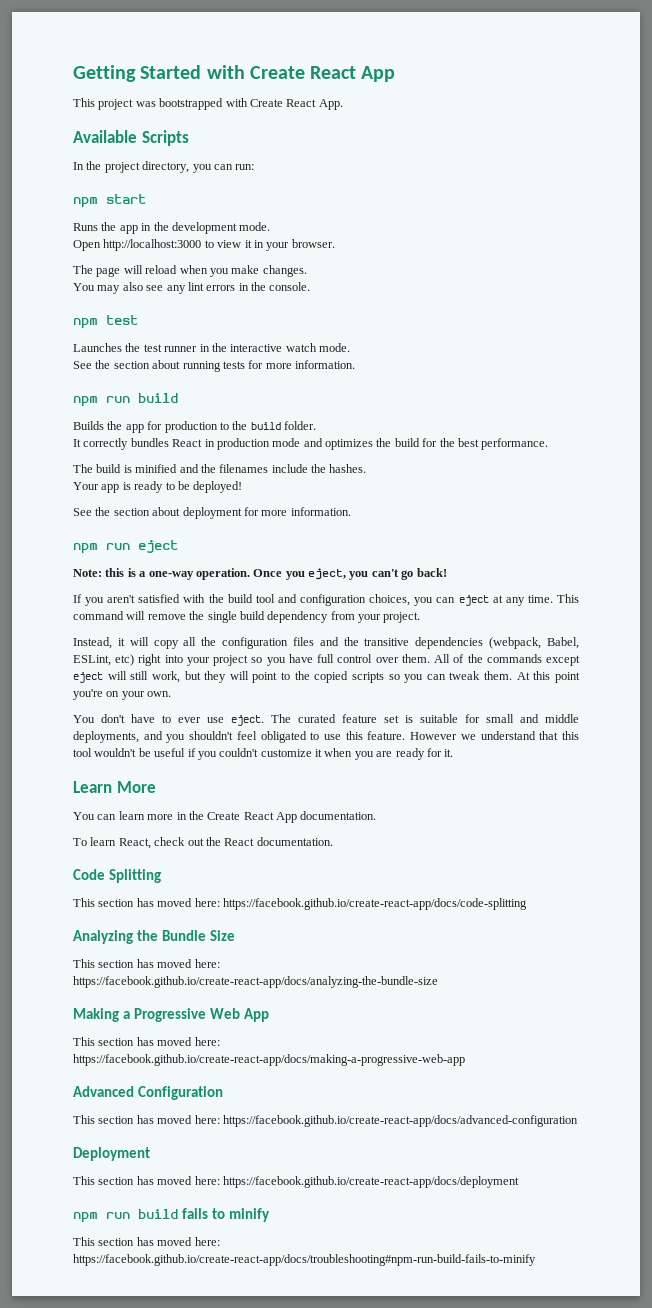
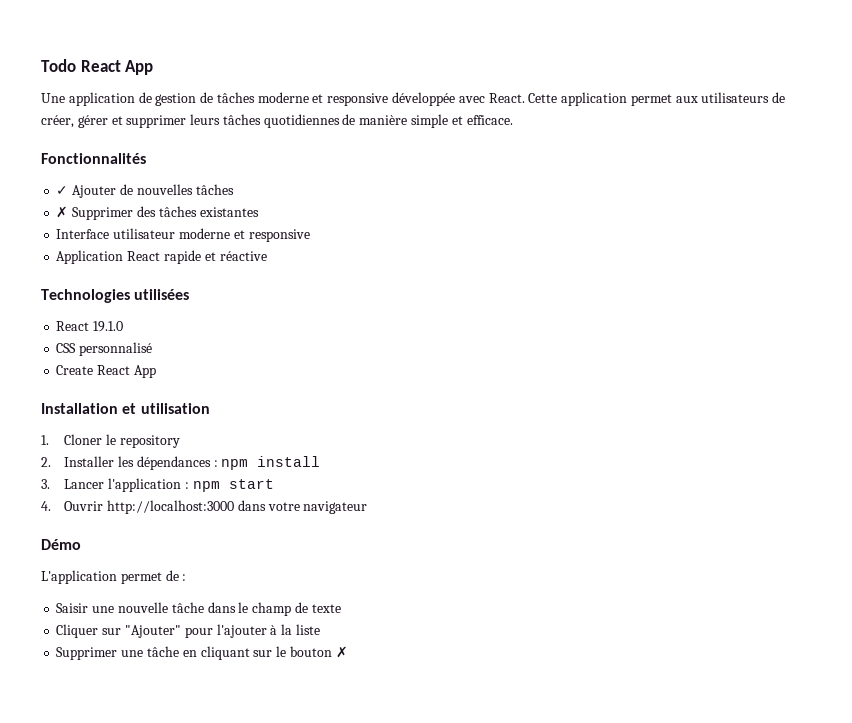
[73,65,396,82] [73,98,343,110] [73,130,189,146] [73,161,255,173] [73,194,146,208] [73,222,271,234] [73,239,335,251] [73,265,307,277] [73,282,311,294] [73,315,138,329] [73,343,350,352] [73,360,355,372] [73,393,178,407] [73,421,316,433] [73,438,549,450] [73,464,367,473] [73,481,243,493] [73,507,351,519] [73,540,178,554] [73,568,447,580] [73,594,580,606] [73,611,421,623] [73,637,579,649] [73,654,581,666] [73,671,581,683] [73,689,172,700] [73,714,579,726] [73,731,579,743] [73,748,454,760] [73,781,156,793] [73,811,377,823] [73,837,333,849] [73,869,161,883] [73,898,527,910] [73,930,235,944] [73,959,220,968] [73,976,438,988] [73,1008,269,1022] [73,1037,220,1046] [73,1054,465,1066] [73,1086,223,1100] [73,1115,578,1127] [73,1147,150,1161] [73,1176,519,1188] [73,1208,270,1223] [73,1237,220,1246] [73,1254,536,1266] Getting Started with Create React App // This project was bootstrapped with Create React App. // Available Scripts // In the project directory, you can run: // npm start // Runs the app in the development mode. // Open http://localhost:3000 to view it in your browser. // The page will reload when you make changes. // You may also see any lint errors in the console. // npm test // Launches the test runner in the interactive watch mode. // See the section about running tests for more information. // npm run build // Builds the app for production to the build folder. // It correctly bundles React in production mode and optimizes the build for the best performance. // The build is minified and the filenames include the hashes. // Your app is ready to be deployed! // See the section about deployment for more information. // npm run eject // Note: this is a one-way operation. Once you eject, you can't go back! // If you aren't satisfied with the build tool and configuration choices, you can eject at any time. This command will remove the single build dependency from your project. // Instead, it will copy all the configuration files and the transitive dependencies (webpack, Babel, ESLint, etc) right into your project so you have full control over them. All of the commands except eject will still work, but they will point to the copied scripts so you can tweak them. At this point you're on your own. // You don't have to ever use eject. The curated feature set is suitable for small and middle deployments, and you shouldn't feel obligated to use this feature. However we understand that this tool wouldn't be useful if you couldn't customize it when you are ready for it. // Learn More // You can learn more in the Create React App documentation. // To learn React, check out the React documentation. // Code Splitting // This section has moved here: https://facebook.github.io/create-react-app/docs/code-splitting // Analyzing the Bundle Size // This section has moved here: https://facebook.github.io/create-react-app/docs/analyzing-the-bundle-size // Making a Progressive Web App // This section has moved here: https://facebook.github.io/create-react-app/docs/making-a-progressive-web-app // Advanced Configuration // This section has moved here: https://facebook.github.io/create-react-app/docs/advanced-configuration // Deployment // This section has moved here: https://facebook.github.io/create-react-app/docs/deployment // npm run build fails to minify // This section has moved here: https://facebook.github.io/create-react-app/docs/troubleshooting#npm-run-build-fails-to-minify -> [41,59,154,75] [41,92,786,106] [41,114,513,128] [41,153,146,164] [56,184,234,198] [56,206,259,220] [56,228,310,242] [56,250,267,264] [41,289,190,303] [56,321,124,332] [56,342,153,356] [56,365,156,378] [41,403,210,414] [41,434,180,448] [41,456,321,470] [41,478,274,492] [41,500,368,514] [41,539,81,550] [41,570,187,584] [56,602,341,616] [56,624,320,638] [56,646,348,660] Todo React App // Une application de gestion de tâches moderne et responsive développée avec React. Cette application permet aux utilisateurs de créer, gérer et supprimer leurs tâches quotidiennes de manière simple et efficace. // Fonctionnalités // ✓ Ajouter de nouvelles tâches // ✗ Supprimer des tâches existantes // Interface utilisateur moderne et responsive // Application React rapide et réactive // Technologies utilisées // React 19.1.0 // CSS personnalisé // Create React App // Installation et utilisation // 1. Cloner le repository // 2. Installer les dépendances : npm install // 3. Lancer l'application : npm start // 4. Ouvrir http://localhost:3000 dans votre navigateur // Démo // L'application permet de : // Saisir une nouvelle tâche dans le champ de texte // Cliquer sur "Ajouter" pour l'ajouter à la liste // Supprimer une tâche en cliquant sur le bouton ✗

